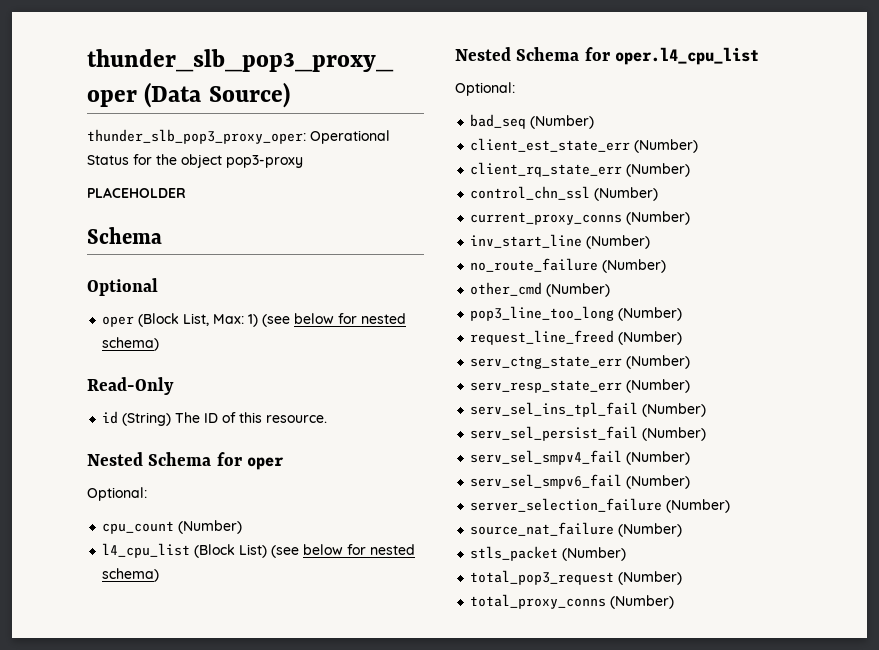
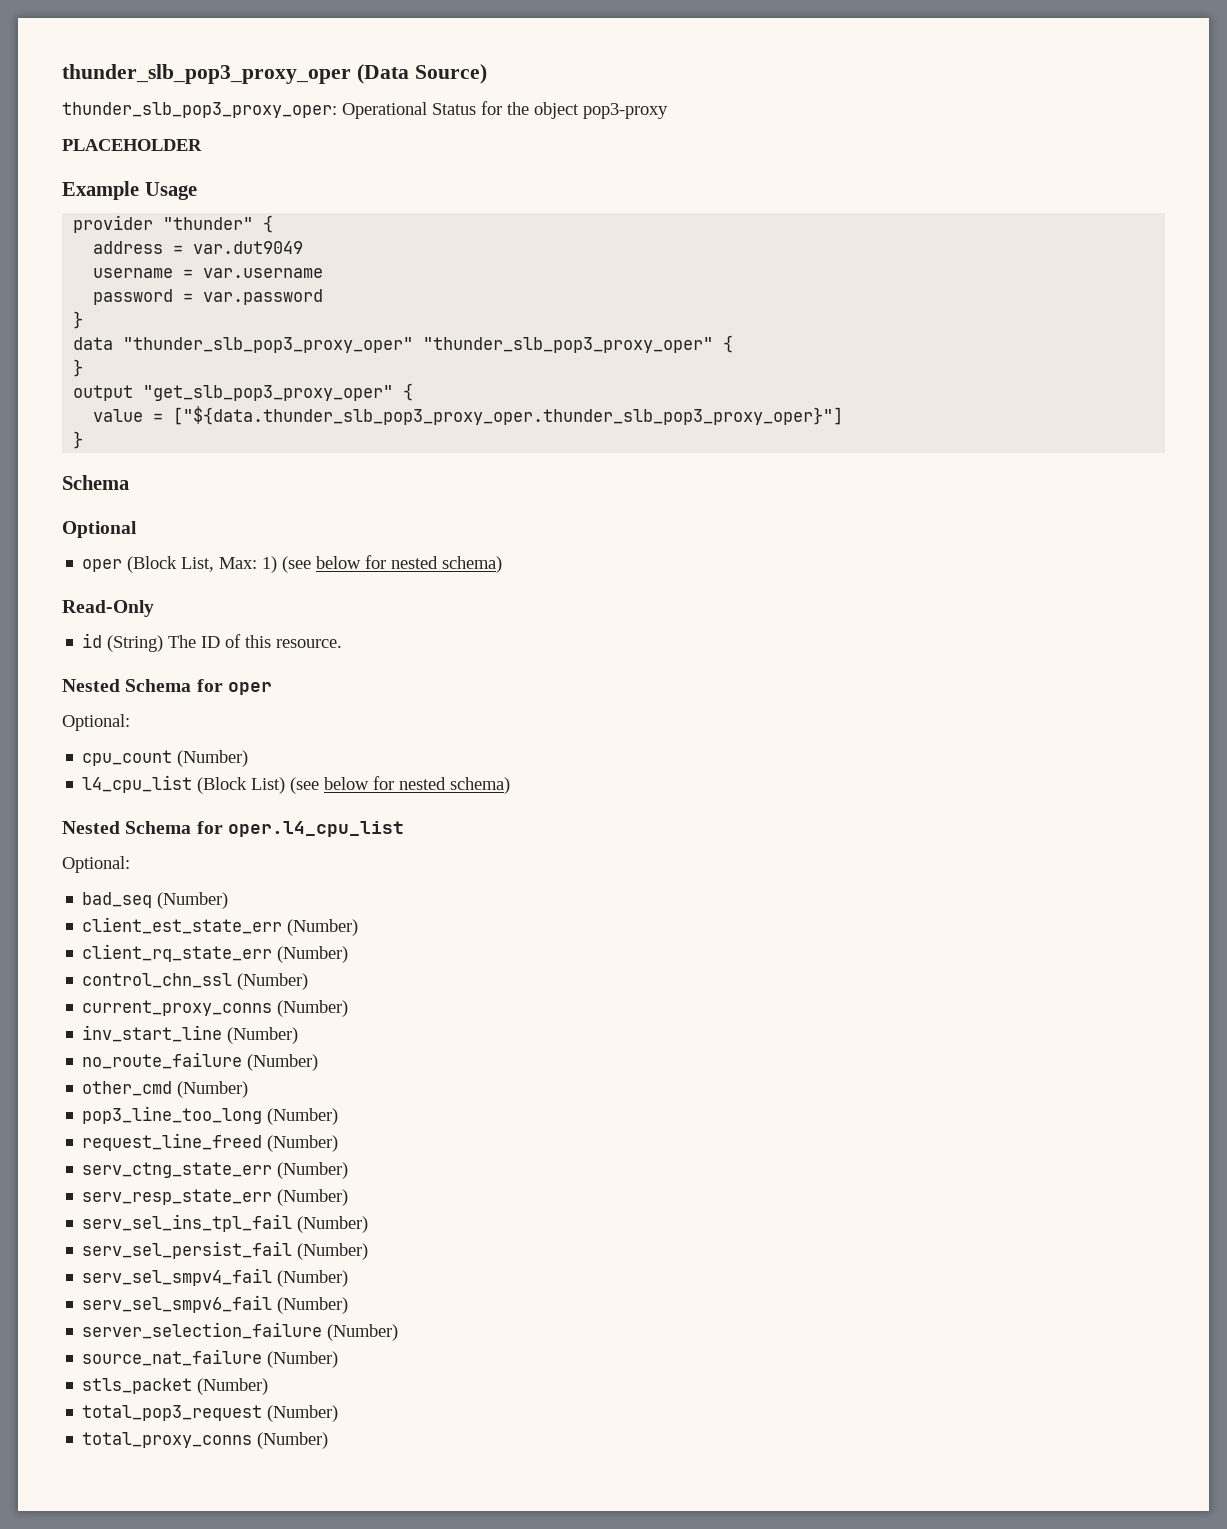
(186, 192) none -> [62,181,197,200] [73,215,274,233] [93,241,304,254] [93,268,324,278] [93,289,324,305] [73,311,84,329] [73,335,734,353] [73,359,84,377] [73,383,414,401] [93,406,844,425] [73,431,84,449] // Example Usage // provider "thunder" { // address = var.dut9049 // username = var.username // password = var.password // } // data "thunder_slb_pop3_proxy_oper" "thunder_slb_pop3_proxy_oper" { // } // output "get_slb_pop3_proxy_oper" { // value = ["${data.thunder_slb_pop3_proxy_oper.thunder_slb_pop3_proxy_oper}"] // }

